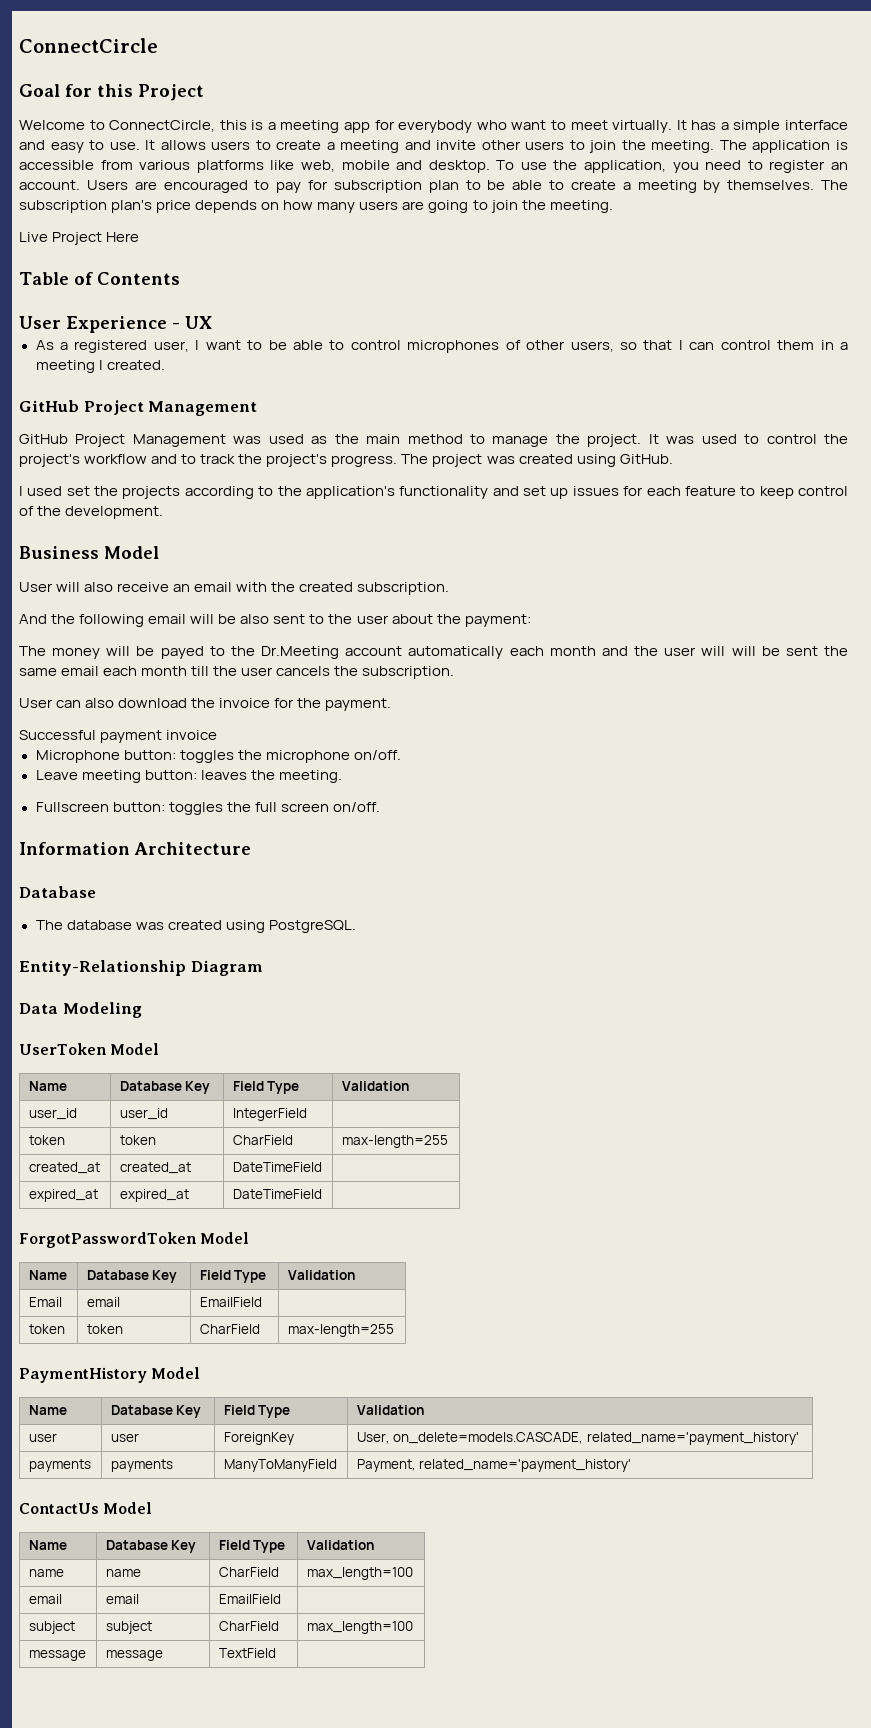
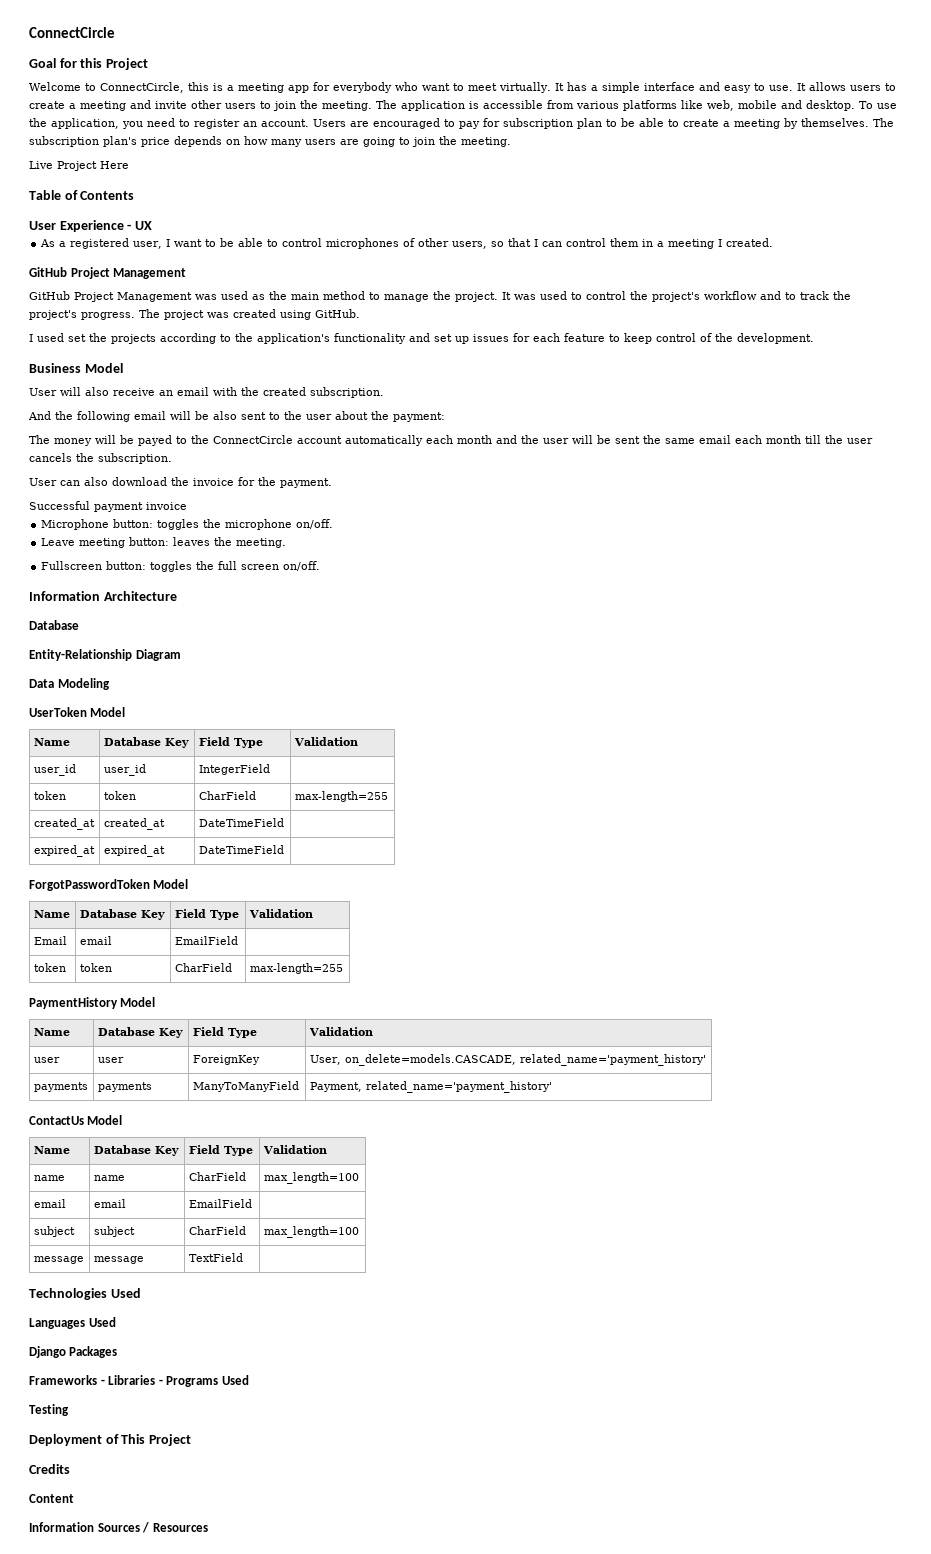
[261,646,340,659] Dr.Meeting -> [213,435,293,444] ConnectCircle
[731,646,756,656] will -> (593, 439) none
[35,920,356,933] // The database was created using PostgreSQL. -> (79, 625) none
(276, 1653) none -> [29,1288,141,1300] [29,1317,116,1329] [29,1346,118,1358] [29,1375,249,1387] [29,1404,69,1416] [29,1434,191,1446] [29,1464,70,1474] [29,1494,74,1503] [29,1522,208,1533] // Technologies Used // Languages Used // Django Packages // Frameworks - Libraries - Programs Used // Testing // Deployment of This Project // Credits // Content // Information Sources / Resources

